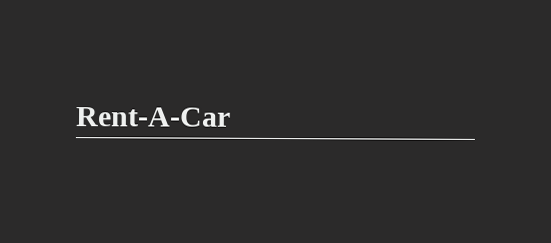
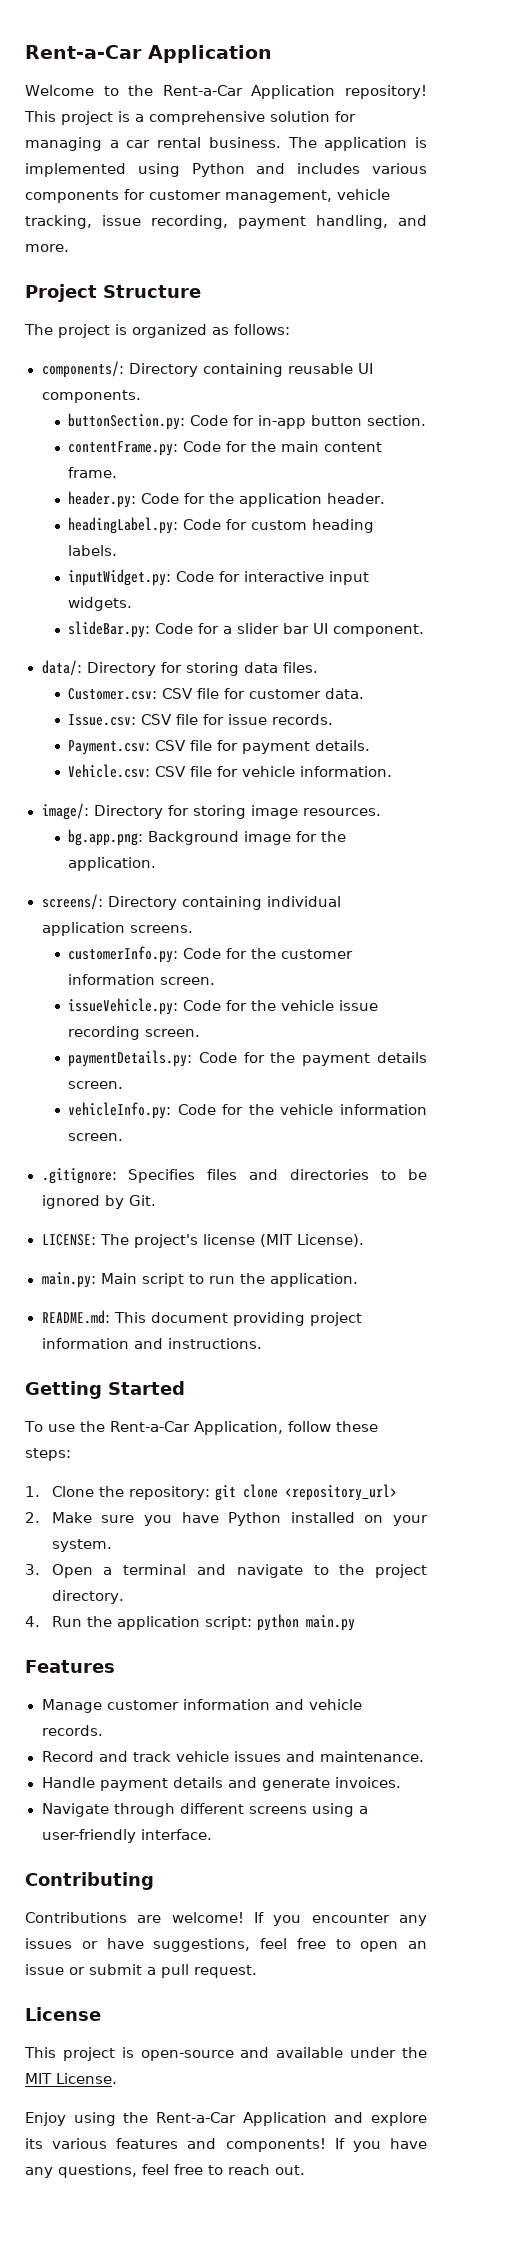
[75,107,231,127] Rent-A-Car -> [25,45,272,63] [25,85,427,99] [24,111,356,125] [25,137,427,151] [25,163,428,177] [25,189,390,203] [25,215,427,229] [25,244,69,252] [25,284,201,302] [24,324,290,338] [41,361,373,378] [41,390,141,403] [68,413,427,430] [68,441,383,456] [68,467,118,478] [68,491,386,508] [68,517,375,534] [68,545,118,556] [68,569,370,586] [68,597,133,611] [68,621,425,638] [41,660,318,676] [68,688,365,700] [68,714,334,726] [68,740,371,755] [68,764,393,778] [41,803,381,820] [68,829,347,846] [68,857,157,871] [41,894,341,910] [41,922,193,936] [68,946,354,963] [68,974,216,985] [68,998,379,1015] [68,1026,201,1040] [68,1050,427,1067] [68,1081,124,1089] [68,1102,427,1119] [68,1133,124,1141] [41,1168,428,1184] [41,1195,156,1209] [41,1234,364,1248] [41,1272,358,1288] [41,1310,362,1326] [41,1338,262,1349] [25,1381,185,1399] [24,1421,378,1435] [25,1448,71,1461] [25,1484,397,1501] [25,1512,428,1526] [51,1539,112,1552] [25,1564,427,1578] [51,1590,124,1604] [25,1614,355,1631] [25,1660,115,1673] [41,1699,362,1713] [41,1725,103,1736] [41,1751,424,1762] [41,1777,401,1791] [41,1803,368,1817] [41,1829,213,1843] [25,1872,154,1890] [25,1912,427,1926] [25,1938,427,1952] [25,1964,257,1978] [25,2007,101,2021] [24,2047,427,2061] [25,2073,117,2084] [25,2112,427,2126] [25,2138,428,2152] [25,2164,305,2178] Rent-a-Car Application // Welcome to the Rent-a-Car Application repository! This project is a comprehensive solution for managing a car rental business. The application is implemented using Python and includes various components for customer management, vehicle tracking, issue recording, payment handling, and more. // Project Structure // The project is organized as follows: // components/: Directory containing reusable UI components. // buttonSection.py: Code for in-app button section. // contentFrame.py: Code for the main content frame. // header.py: Code for the application header. // headingLabel.py: Code for custom heading labels. // inputWidget.py: Code for interactive input widgets. // slideBar.py: Code for a slider bar UI component. // data/: Directory for storing data files. // Customer.csv: CSV file for customer data. // Issue.csv: CSV file for issue records. // Payment.csv: CSV file for payment details. // Vehicle.csv: CSV file for vehicle information. // image/: Directory for storing image resources. // bg.app.png: Background image for the application. // screens/: Directory containing individual application screens. // customerInfo.py: Code for the customer information screen. // issueVehicle.py: Code for the vehicle issue recording screen. // paymentDetails.py: Code for the payment details screen. // vehicleInfo.py: Code for the vehicle information screen. // .gitignore: Specifies files and directories to be ignored by Git. // LICENSE: The project's license (MIT License). // main.py: Main script to run the application. // README.md: This document providing project information and instructions. // Getting Started // To use the Rent-a-Car Application, follow these steps: // 1. Clone the repository: git clone <repository_url> // 2. Make sure you have Python installed on your system. // 3. Open a terminal and navigate to the project directory. // 4. Run the application script: python main.py // Features // Manage customer information and vehicle records. // Record and track vehicle issues and maintenance. // Handle payment details and generate invoices. // Navigate through different screens using a user-friendly interface. // Contributing // Contributions are welcome! If you encounter any issues or have suggestions, feel free to open an issue or submit a pull request. // License // This project is open-source and available under the MIT License. // Enjoy using the Rent-a-Car Application and explore its various features and components! If you have any questions, feel free to reach out.

